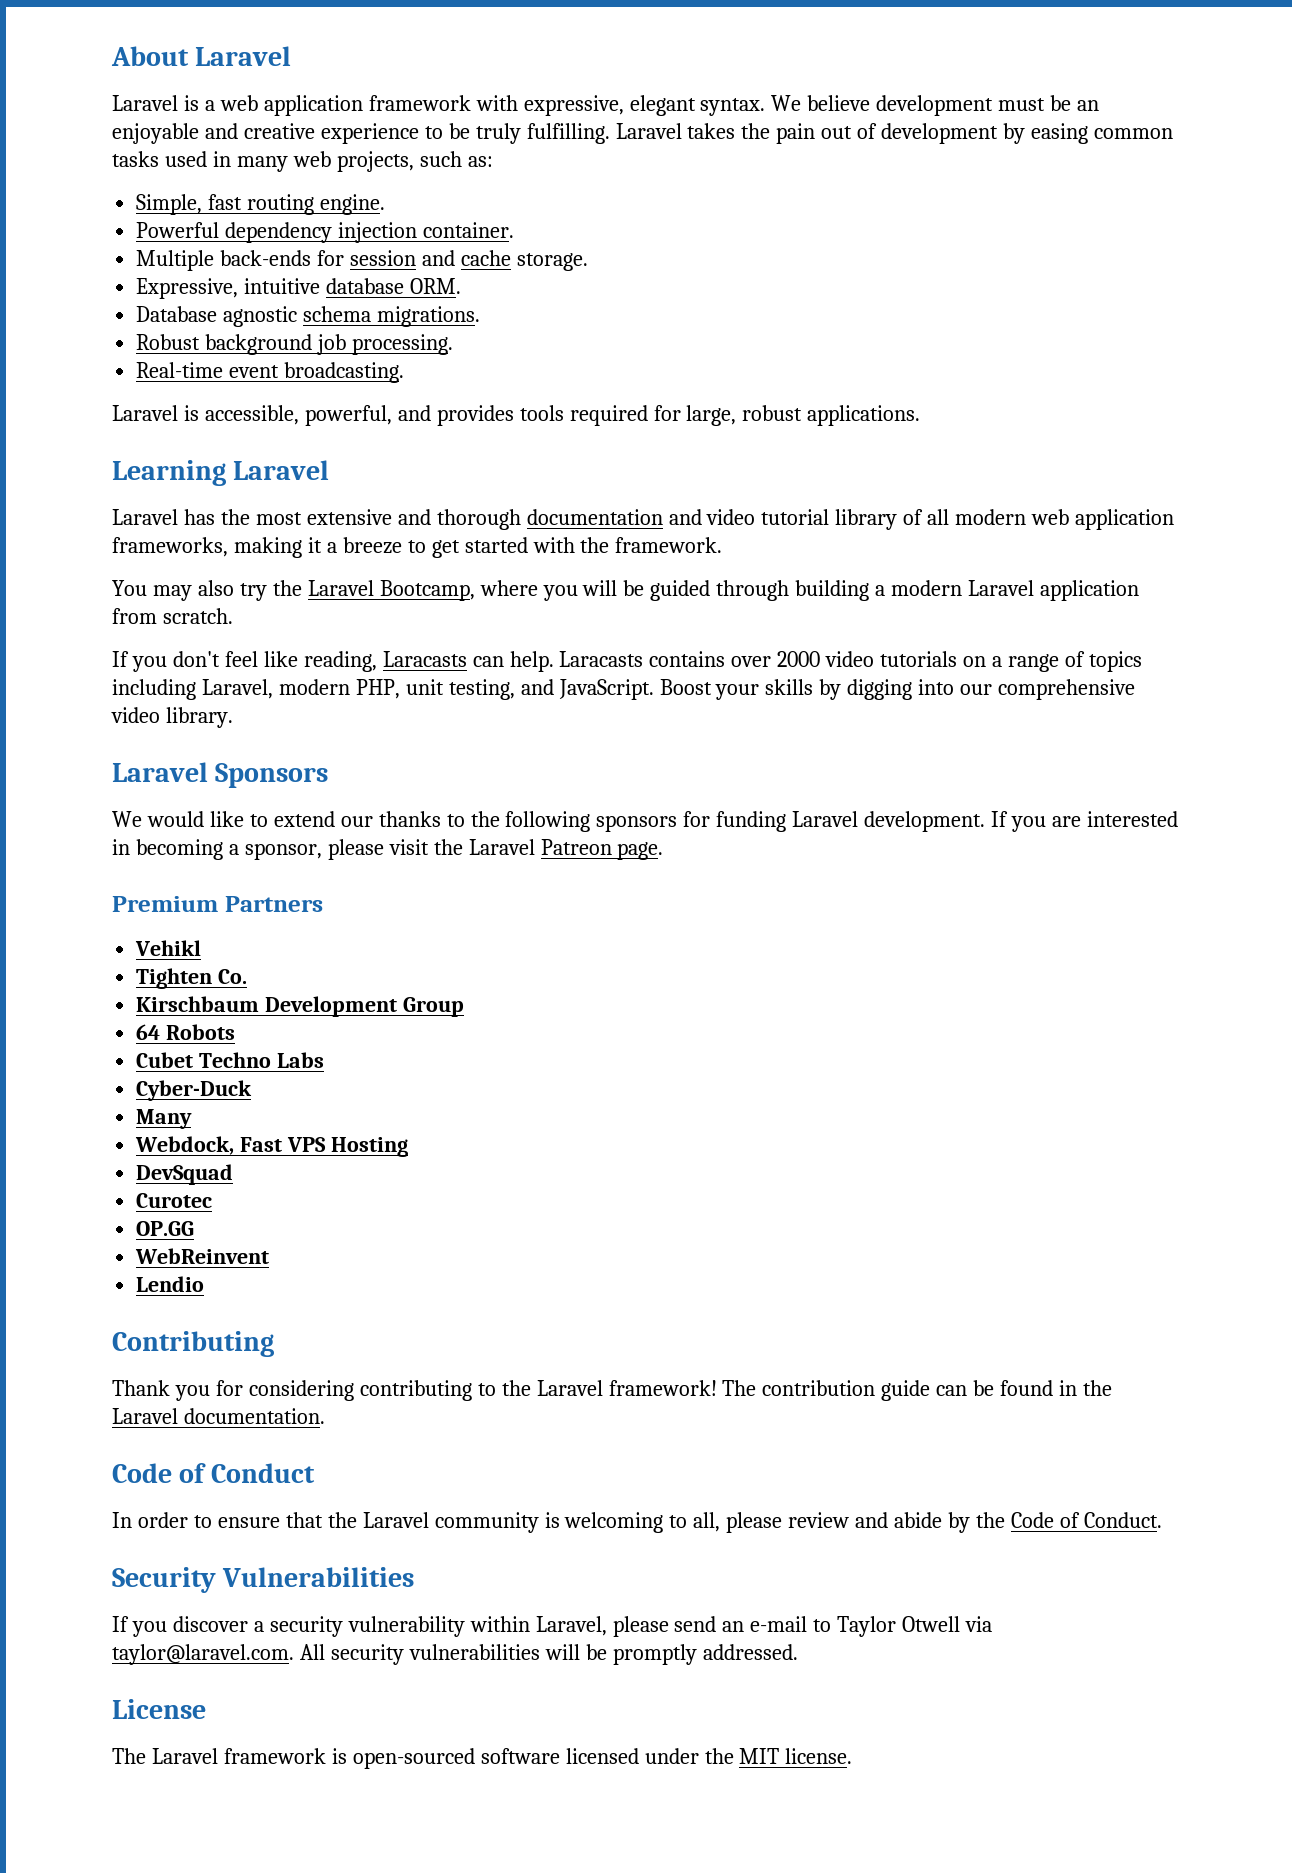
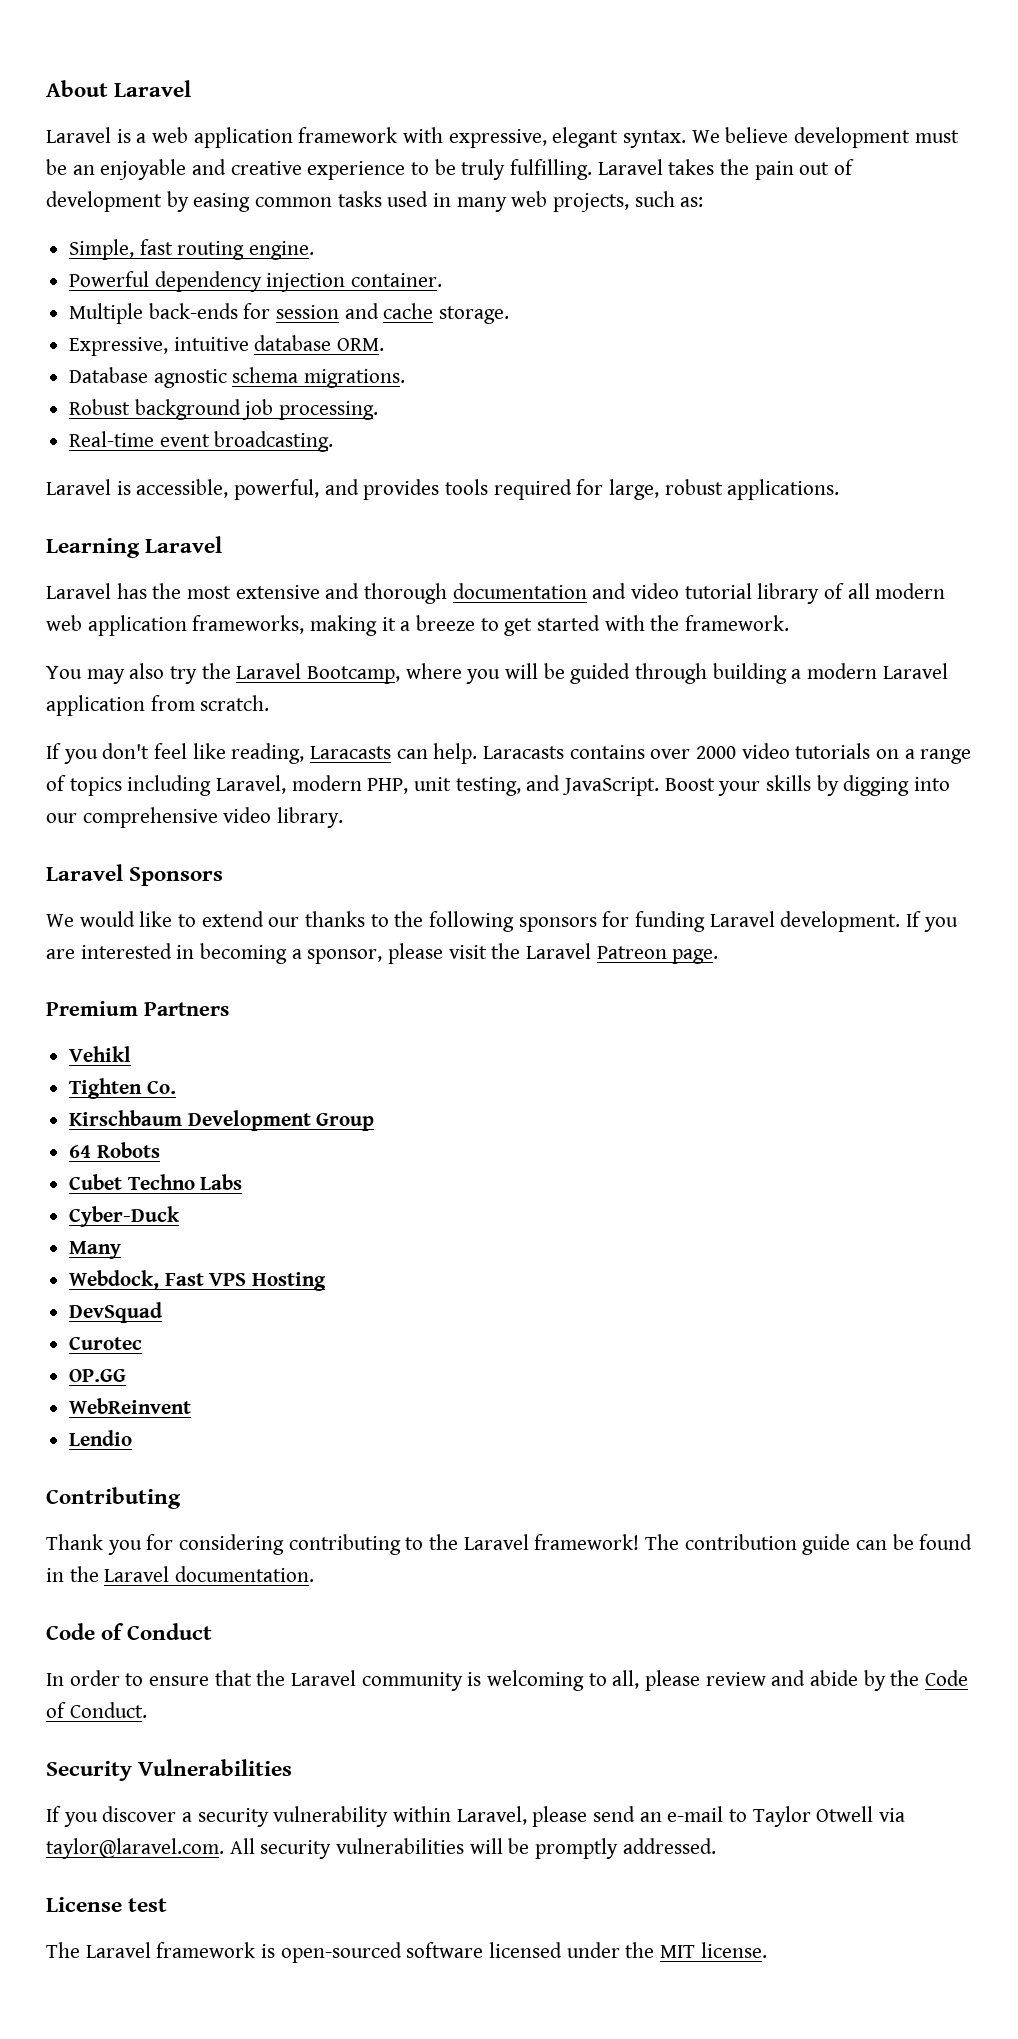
(206, 1709) none -> [128,1898,168,1912] test

